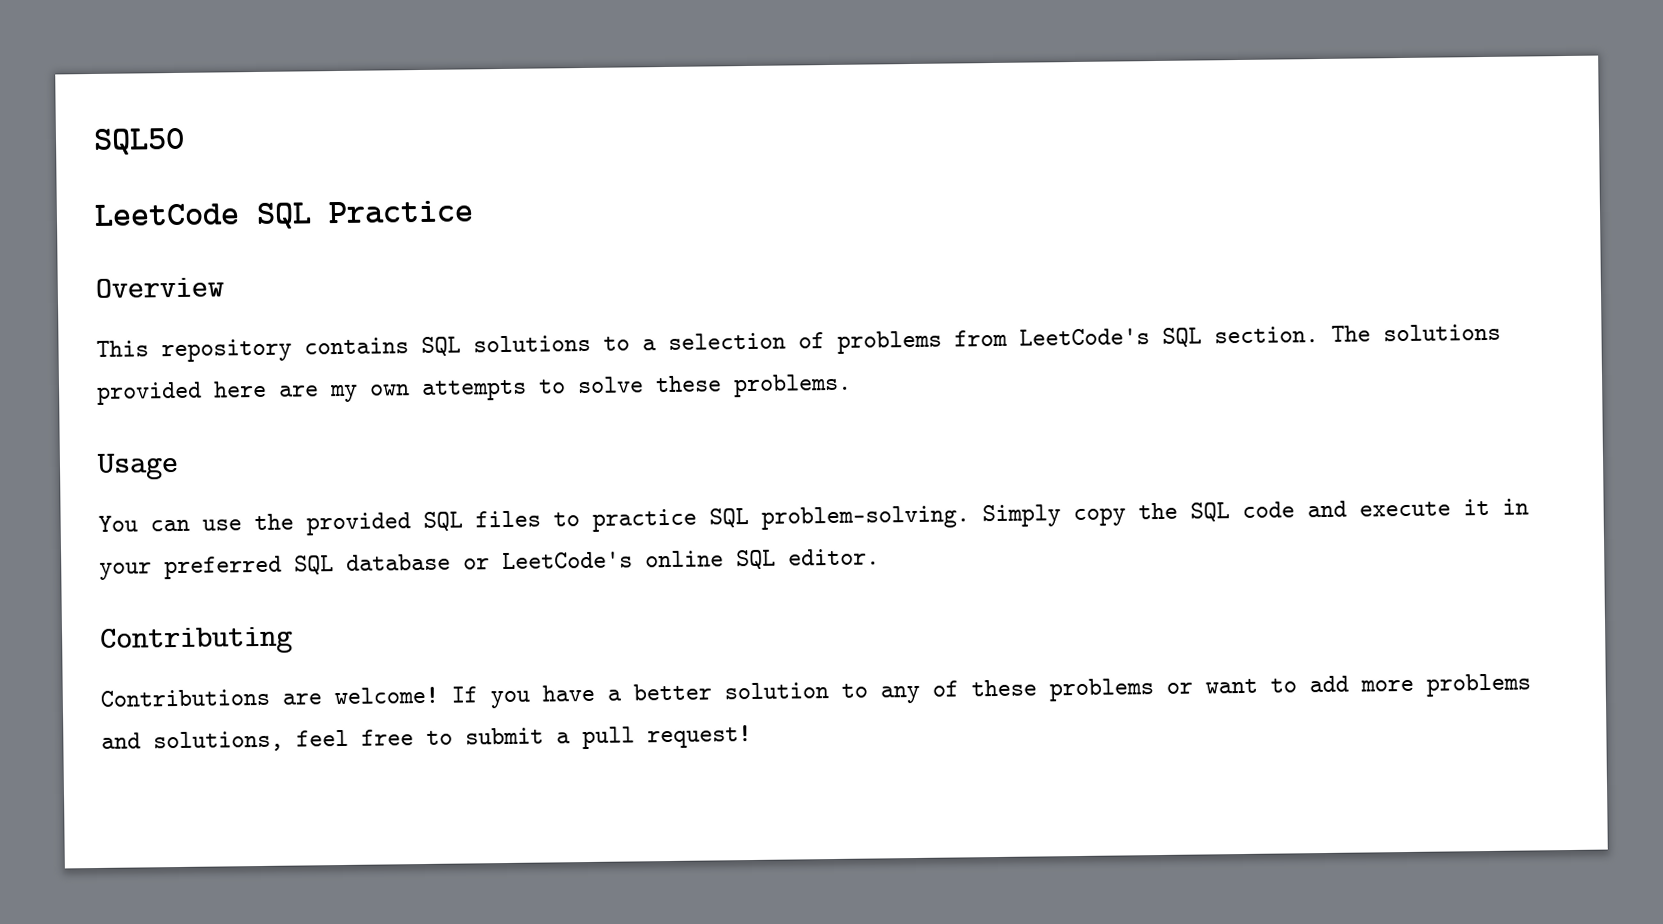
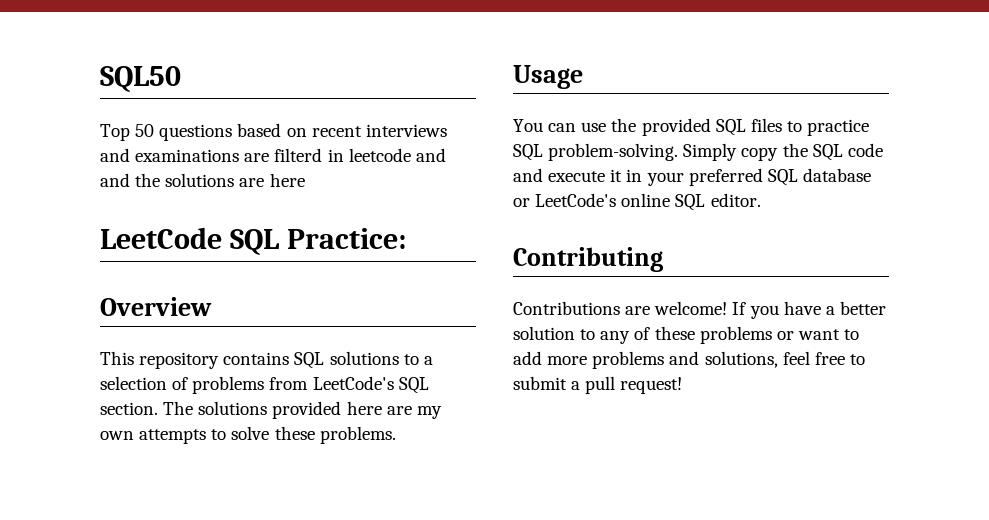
(185, 141) none -> [100,123,447,141] [100,148,446,162] [100,173,305,187] // Top 50 questions based on recent interviews and examinations are filterd in leetcode and and the solutions are here
[328,200,474,225] Practice -> [286,228,406,249] Practice:

